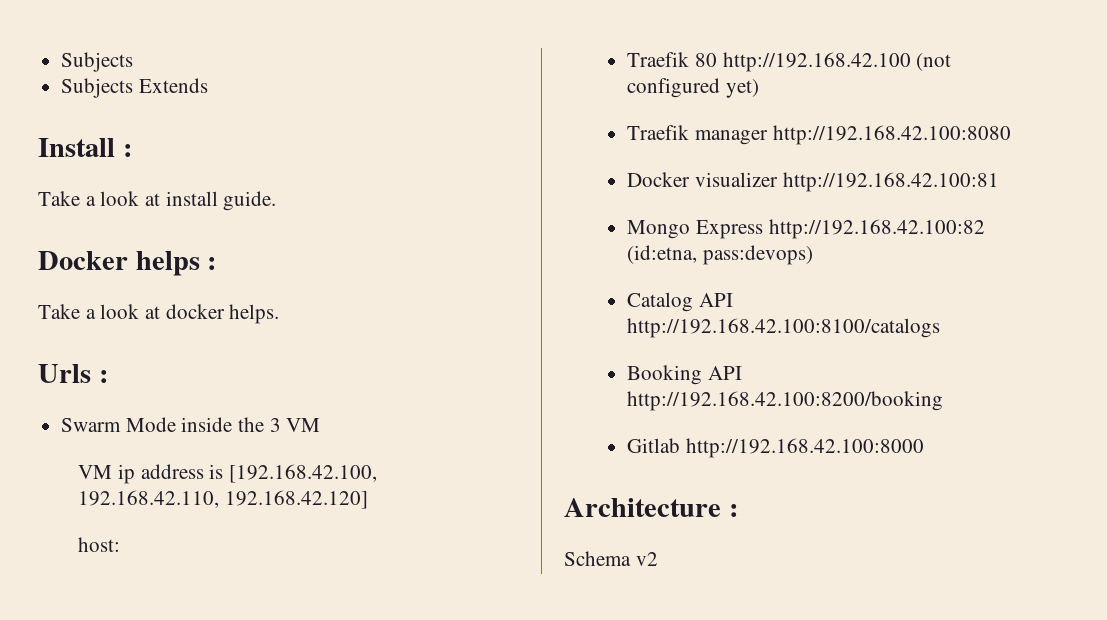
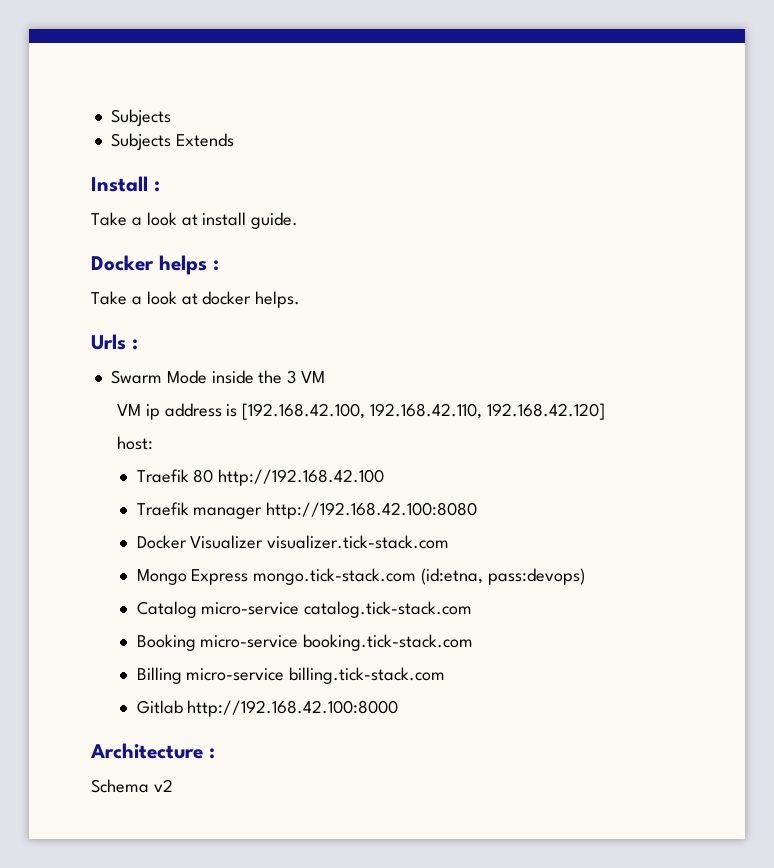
[916,53,952,71] [627,78,759,98] (not configured yet) -> (385, 477) none
[694,172,999,192] visualizer http://192.168.42.100:81 -> [190,535,450,549] Visualizer visualizer.tick-stack.com
[768,219,985,239] http://192.168.42.100:82 -> [253,568,417,585] mongo.tick-stack.com
[698,293,733,307] [627,318,941,338] API http://192.168.42.100:8100/catalogs -> [201,601,473,618] micro-service catalog.tick-stack.com
[707,366,742,380] [627,391,944,411] API http://192.168.42.100:8200/booking -> [200,634,474,651] [136,667,446,684] micro-service booking.tick-stack.com // Billing micro-service billing.tick-stack.com

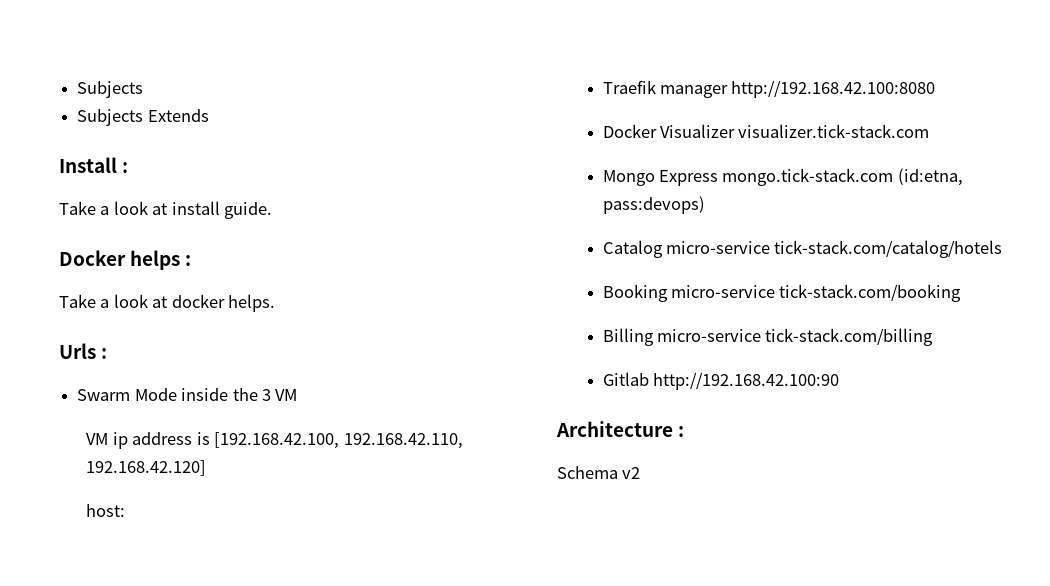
[136,469,385,486] // Traefik 80 http://192.168.42.100 -> (126, 510) none
[304,601,473,618] catalog.tick-stack.com -> [774,240,1003,258] tick-stack.com/catalog/hotels
[303,634,474,651] booking.tick-stack.com -> [779,284,962,302] tick-stack.com/booking
[289,667,446,684] billing.tick-stack.com -> [765,328,934,346] tick-stack.com/billing
[187,700,399,717] http://192.168.42.100:8000 -> [653,372,840,390] http://192.168.42.100:90

